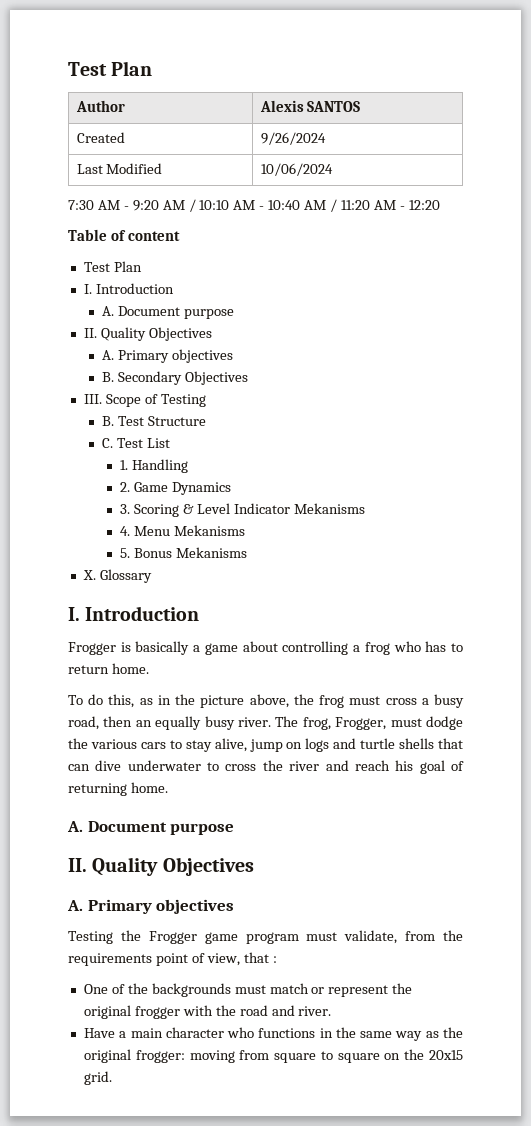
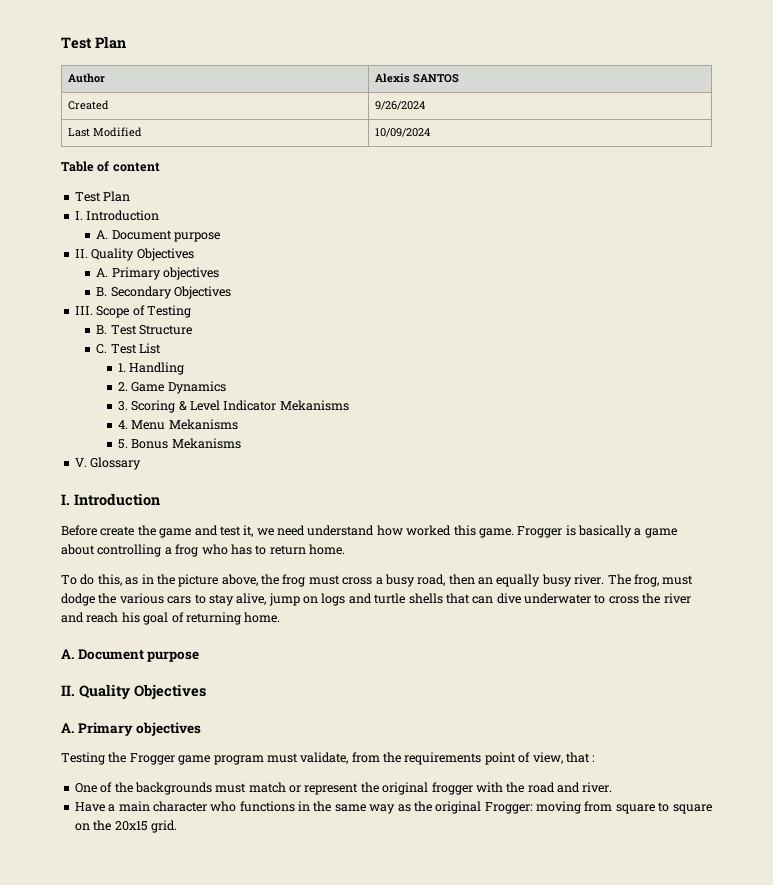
[260,163,333,176] [68,199,440,212] 10/06/2024 // 7:30 AM - 9:20 AM / 10:10 AM - 10:40 AM / 11:20 AM - 12:20 -> [374,128,430,137] 10/09/2024
[82,570,96,580] X. -> [74,458,87,467] V.
(200, 613) none -> [61,525,514,538] Before create the game and test it, we need understand how worked this game.
[335,717,387,730] Frogger, -> (659, 580) none
[135,1050,185,1063] frogger: -> [484,802,533,814] Frogger:

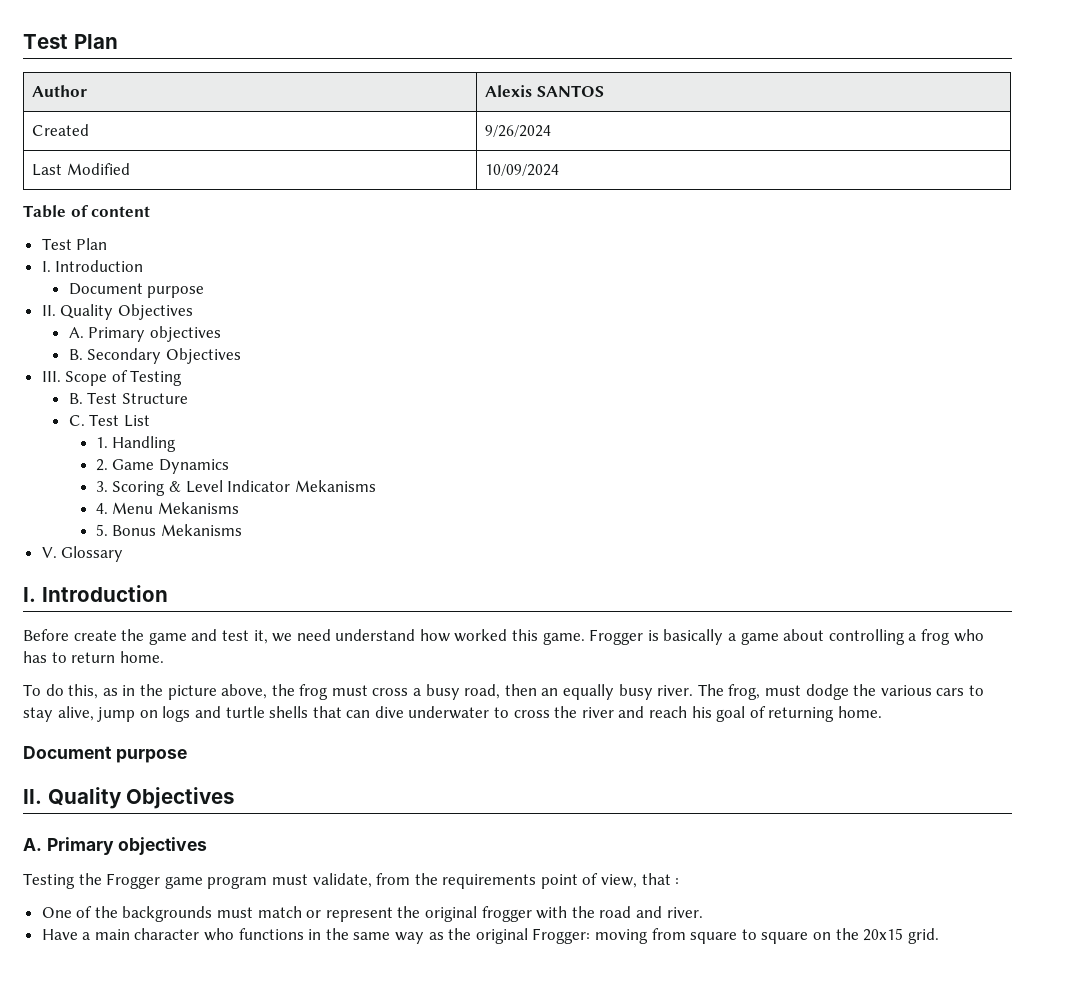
[96,230,109,239] A. -> (144, 266) none
[61,649,74,659] A. -> (882, 712) none

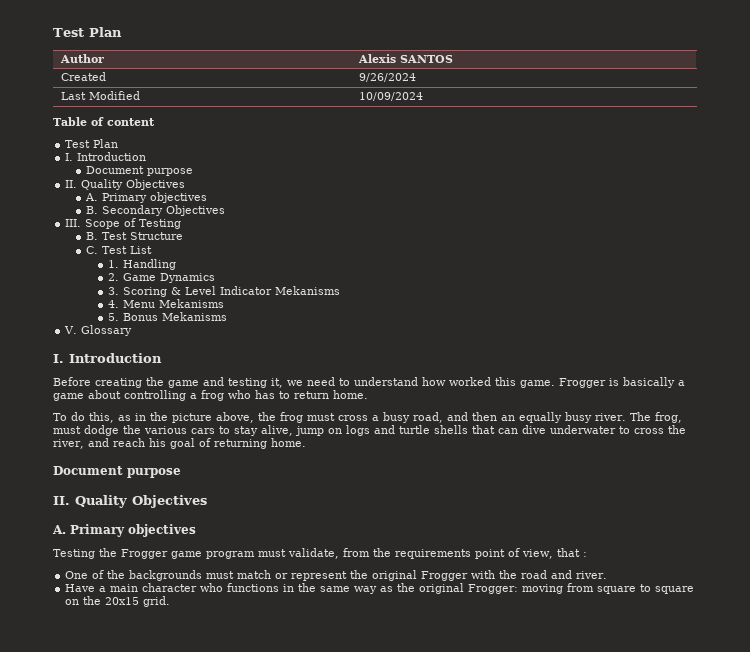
[73,630,117,641] create -> [95,378,142,388] creating
[221,630,249,641] test -> [228,378,267,388] testing
(331, 635) none -> [339,378,350,386] to
(501, 691) none -> [447,412,468,421] and
[581,707,614,718] river -> [53,439,84,449] river,
[481,906,532,922] frogger -> [421,571,469,581] Frogger

